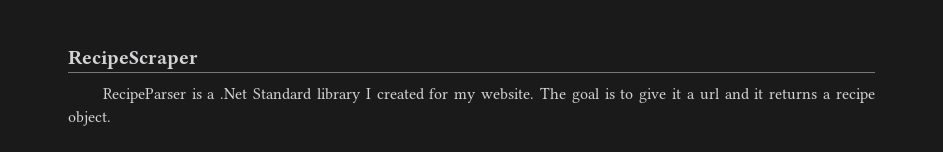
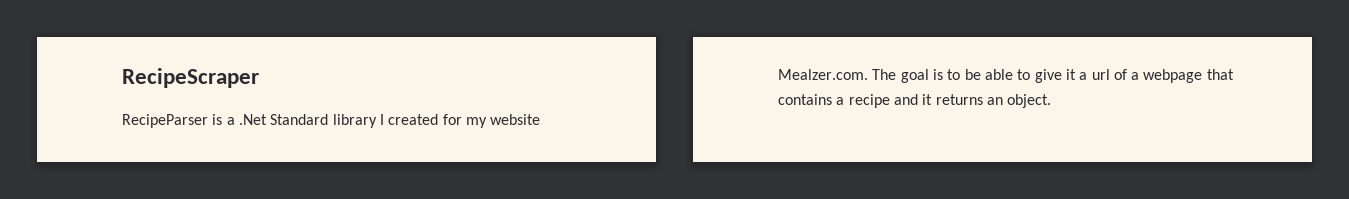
[481,88,535,100] website. -> [490,114,541,125] [778,69,868,80] website Mealzer.com.
(634, 94) none -> [964,69,1031,80] be able to
(720, 94) none -> [1113,69,1234,83] [778,94,890,108] of a webpage that contains a recipe
[823,88,875,103] a recipe -> [986,97,1003,105] an

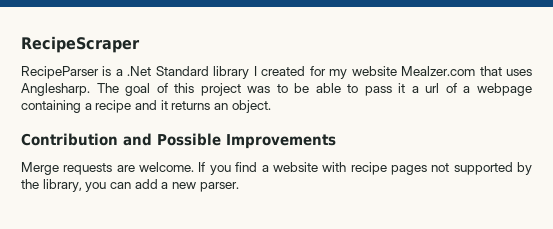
[778,69,943,83] Mealzer.com. The goal is -> [401,66,532,76] [21,83,271,96] Mealzer.com that uses Anglesharp. The goal of this project was
[1034,69,1062,83] give -> [364,86,392,96] pass
[1206,69,1234,80] [778,94,832,105] that contains -> [21,100,81,113] containing
(1052, 101) none -> [21,133,336,149] [21,162,532,175] [21,179,239,192] // Contribution and Possible Improvements // Merge requests are welcome. If you find a website with recipe pages not supported by the library, you can add a new parser.

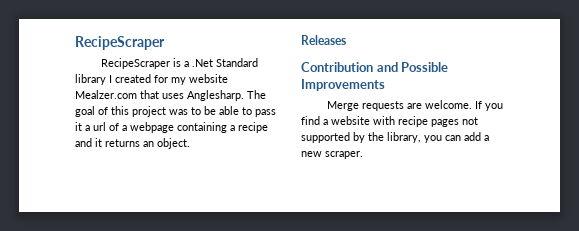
[21,66,99,79] RecipeParser -> [100,58,170,69] RecipeScraper
(271, 106) none -> [301,35,346,45] // Releases
[199,182,239,192] parser. -> [325,151,363,159] scraper.

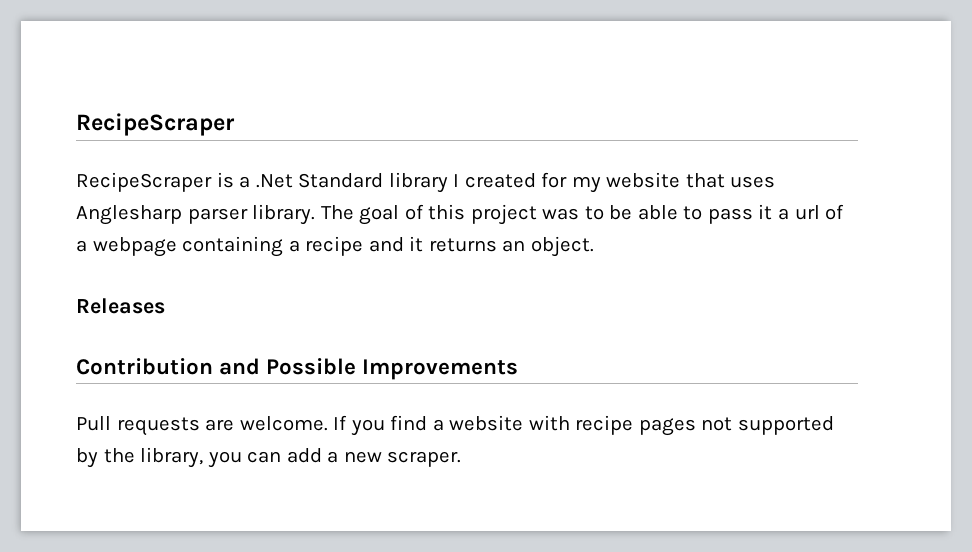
[75,90,137,99] Mealzer.com -> (681, 180) none
[187,90,244,101] Anglesharp. -> [76,204,316,225] Anglesharp parser library.
[326,101,359,111] Merge -> [76,416,111,431] Pull

